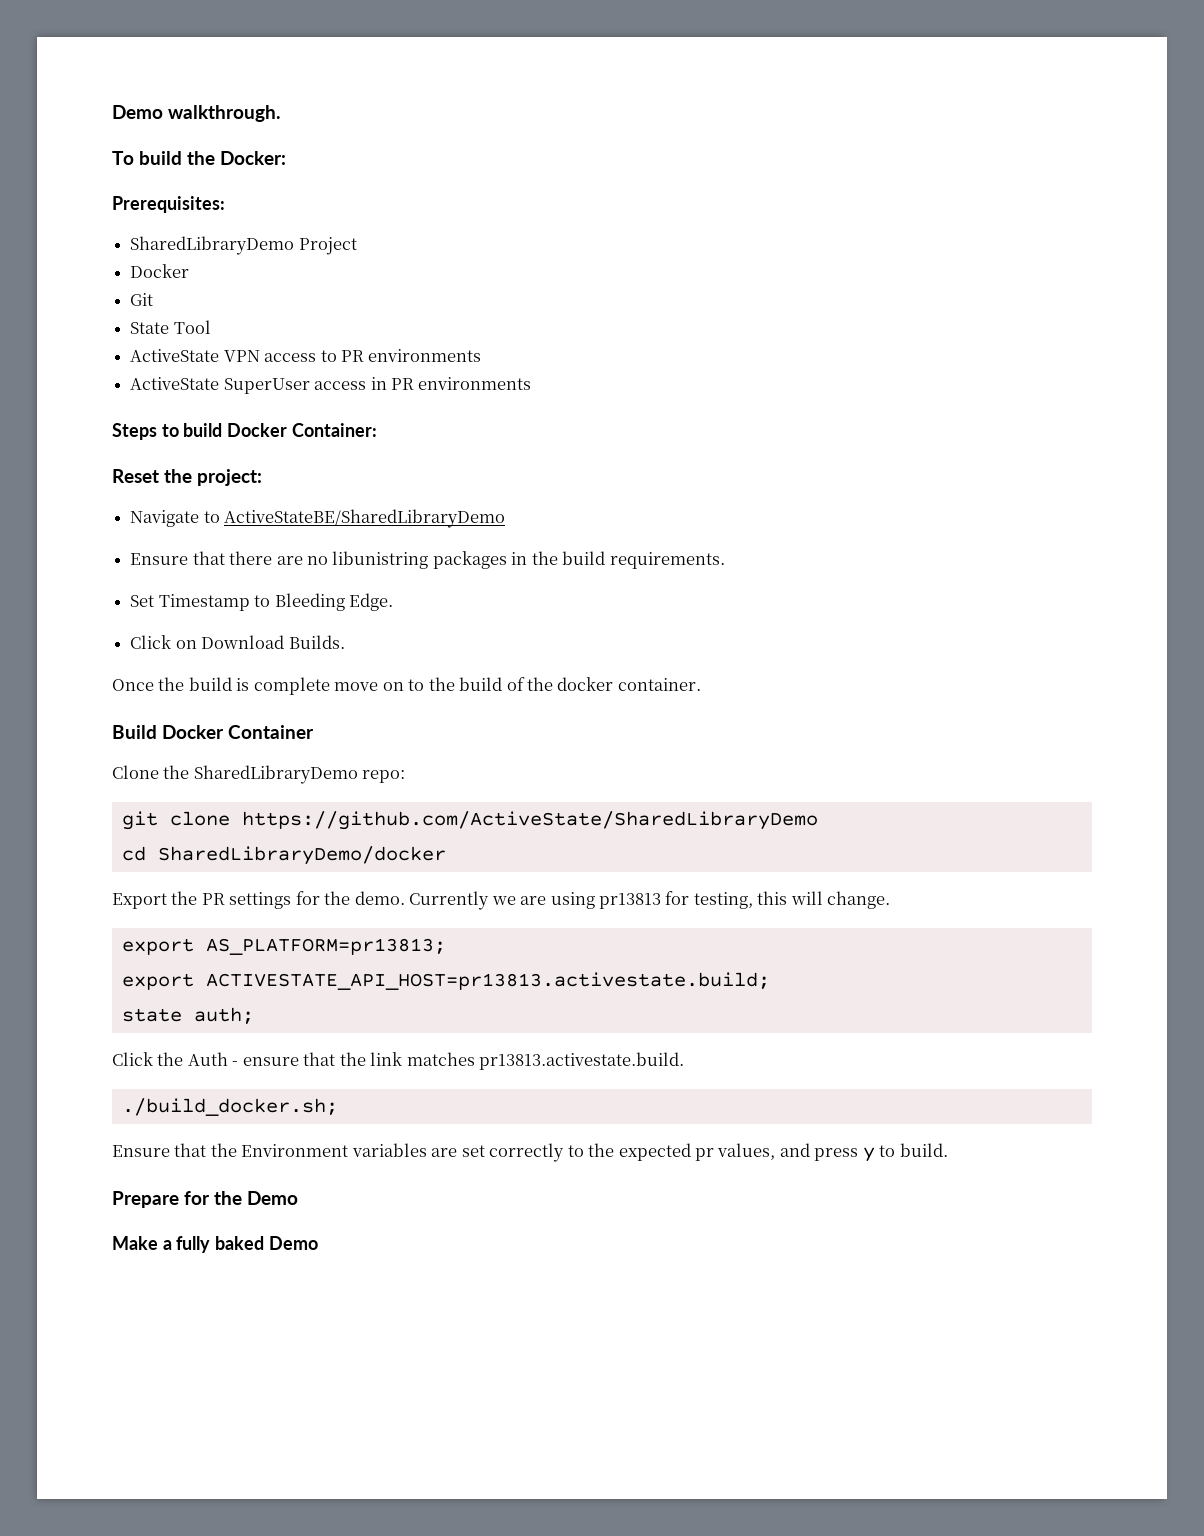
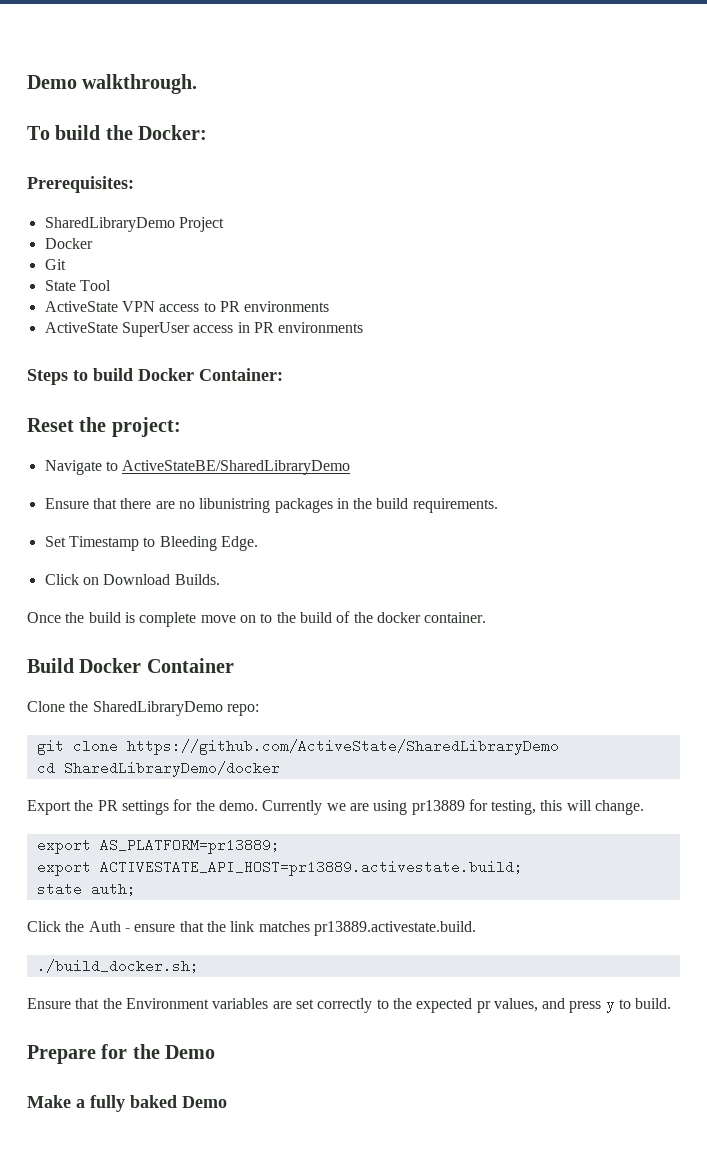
[599,893,662,909] pr13813 -> [411,800,465,815] pr13889
[205,938,446,955] [121,972,770,990] AS_PLATFORM=pr13813; // export ACTIVESTATE_API_HOST=pr13813.activestate.build; -> [99,838,280,854] [36,860,523,876] AS_PLATFORM=pr13889; // export ACTIVESTATE_API_HOST=pr13889.activestate.build;
[479,1052,685,1070] pr13813.activestate.build. -> [313,921,476,936] pr13889.activestate.build.

